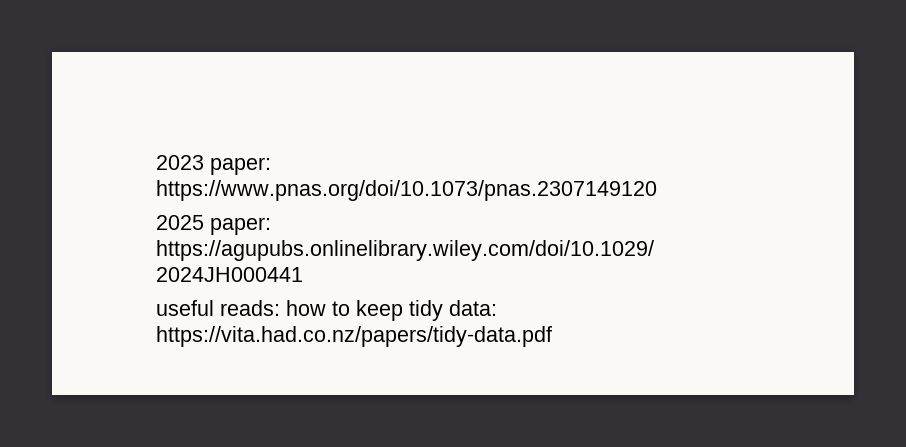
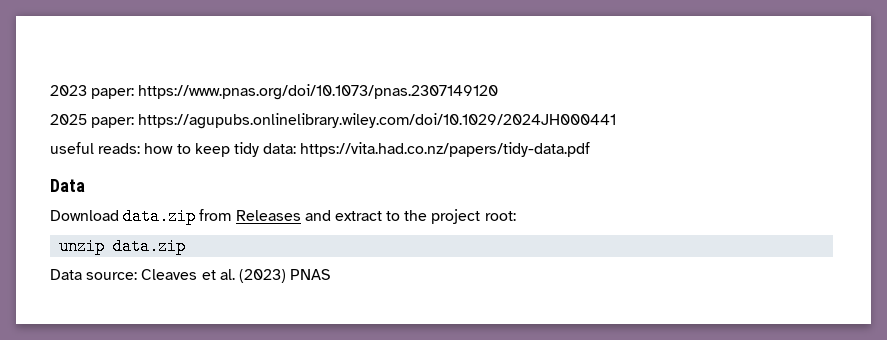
(552, 336) none -> [50,179,85,192] [50,208,516,225] [59,238,187,255] [50,269,332,283] // Data // Download data.zip from Releases and extract to the project root: // unzip data.zip // Data source: Cleaves et al. (2023) PNAS

